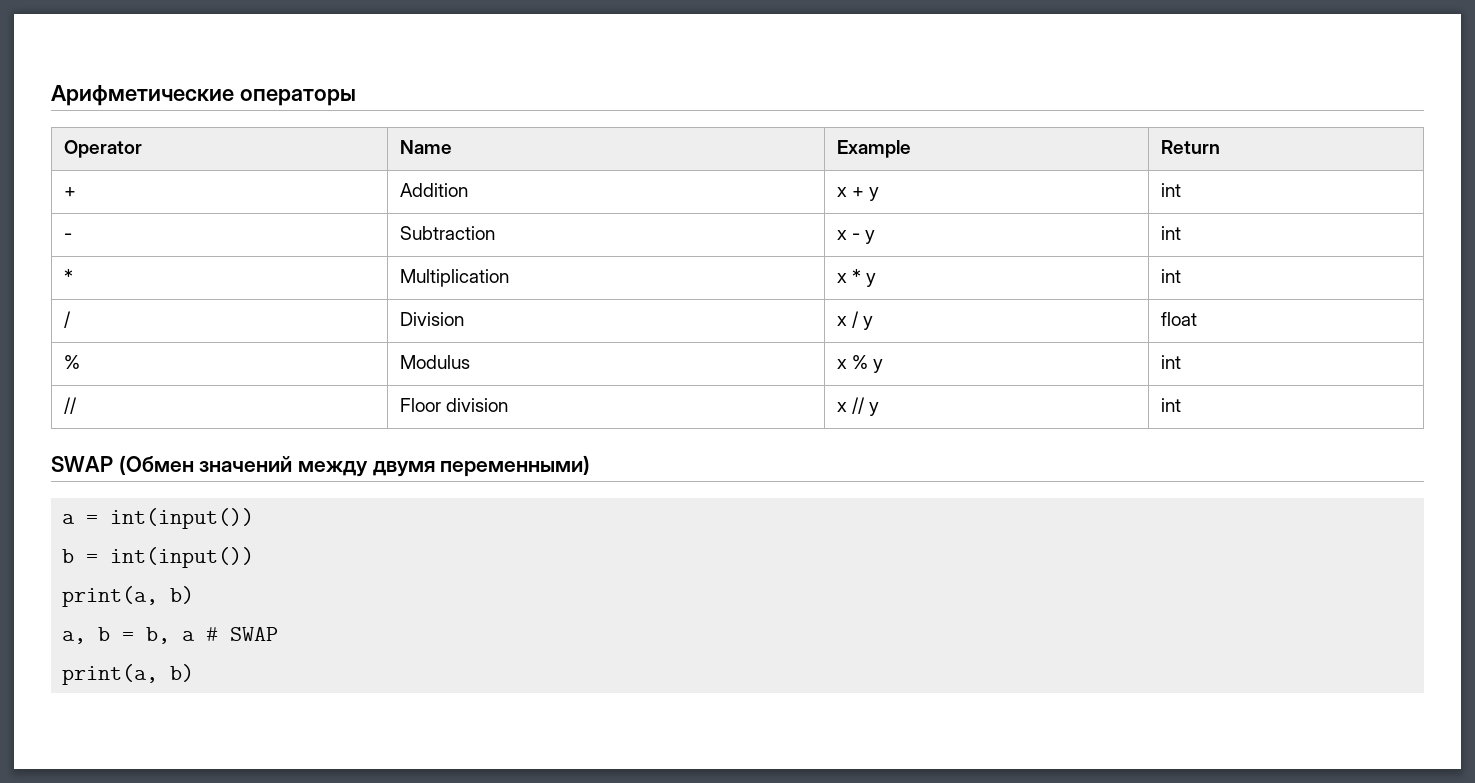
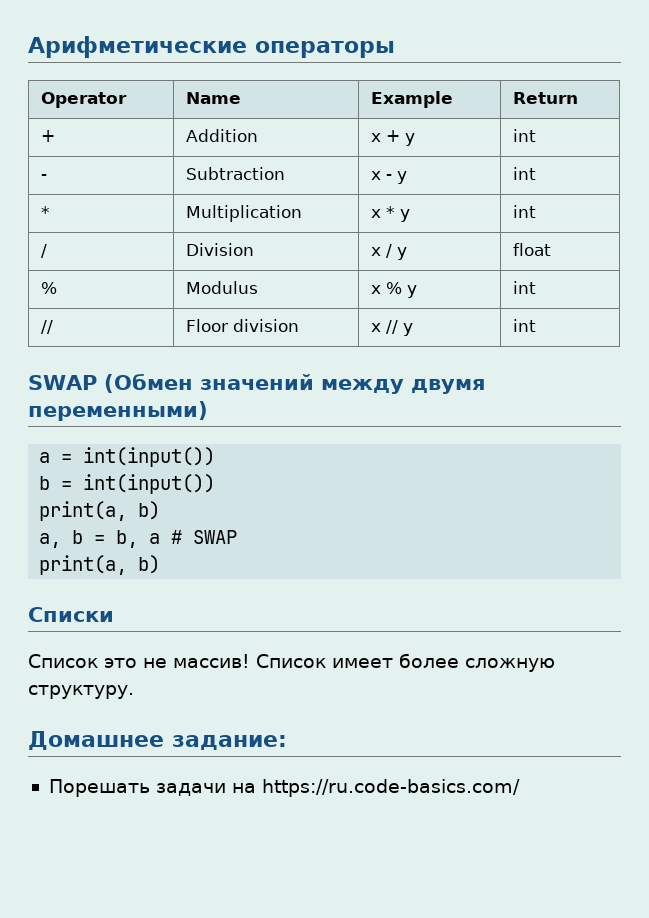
(195, 673) none -> [28,607,114,622] [28,653,555,672] [28,685,134,699] [28,731,287,750] [48,779,520,797] // Списки // Список это не массив! Список имеет более сложную структуру. // Домашнее задание: // Порешать задачи на https://ru.code-basics.com/

